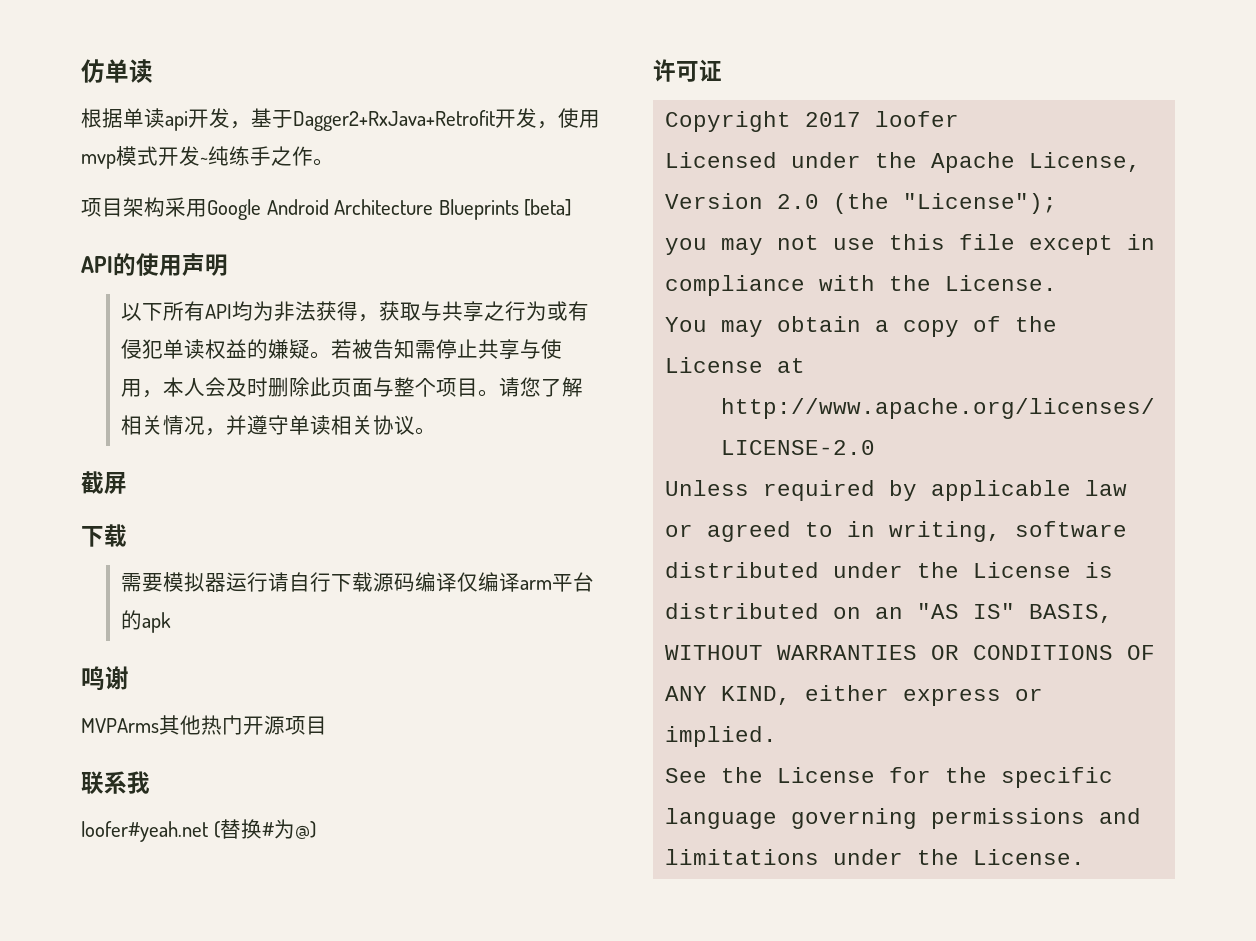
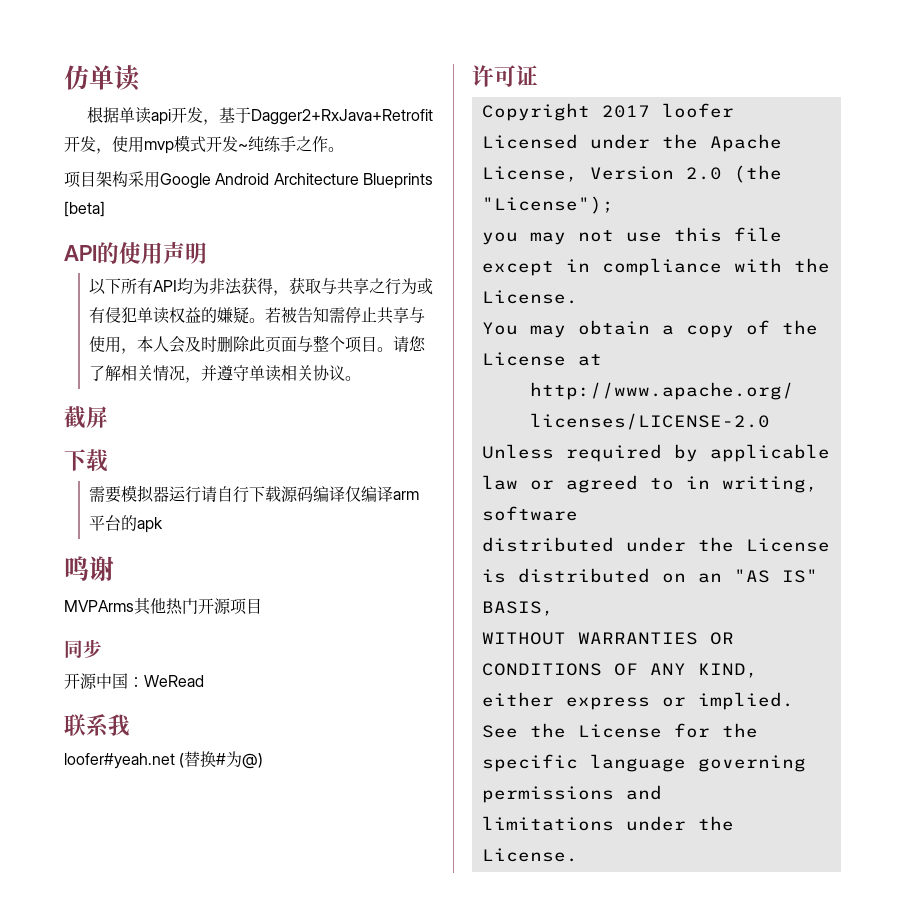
(327, 725) none -> [64,639,102,658] [64,673,204,689] // 同步 // 开源中国：WeRead

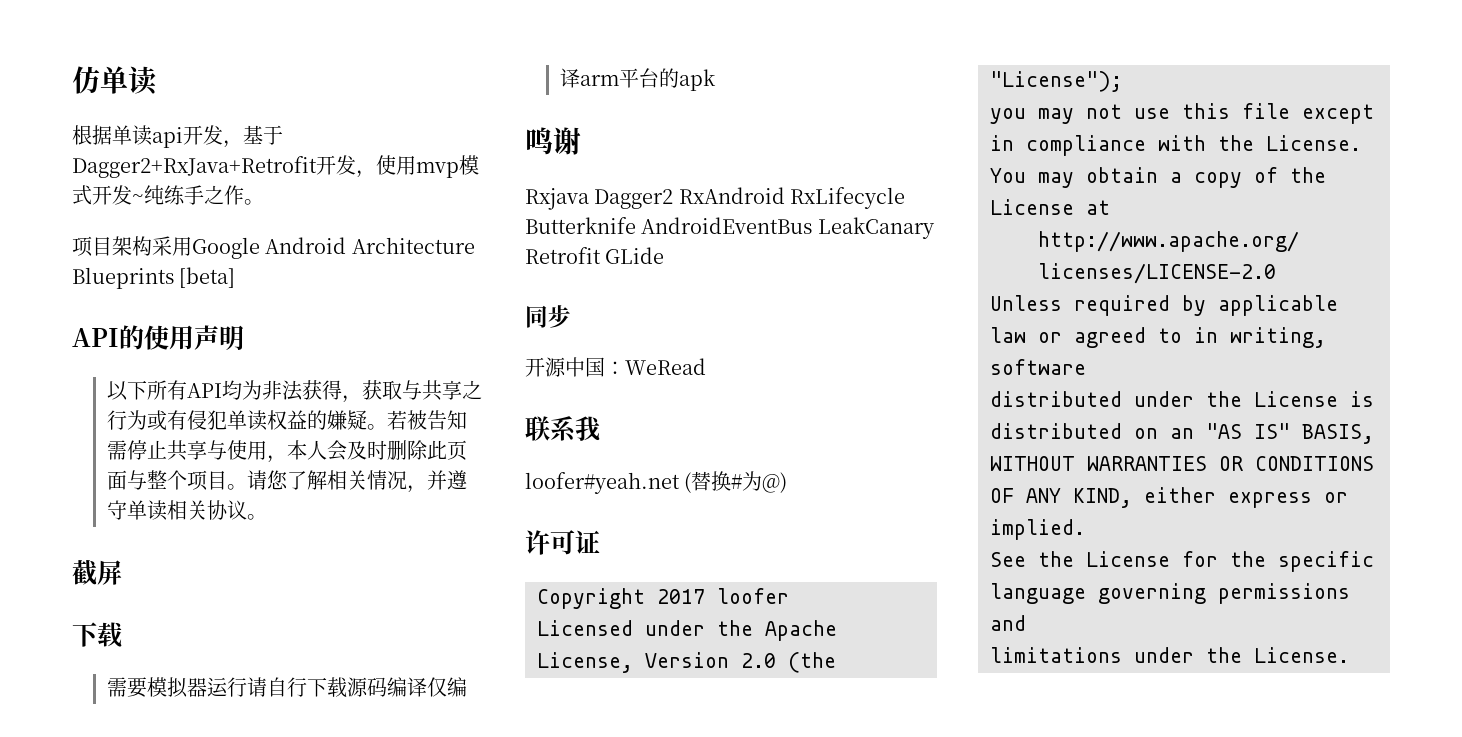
[64,598,262,615] MVPArms其他热门开源项目 -> [525,187,906,210] [525,217,935,239] [525,247,665,264] Rxjava Dagger2 RxAndroid RxLifecycle Butterknife AndroidEventBus LeakCanary Retrofit GLide

